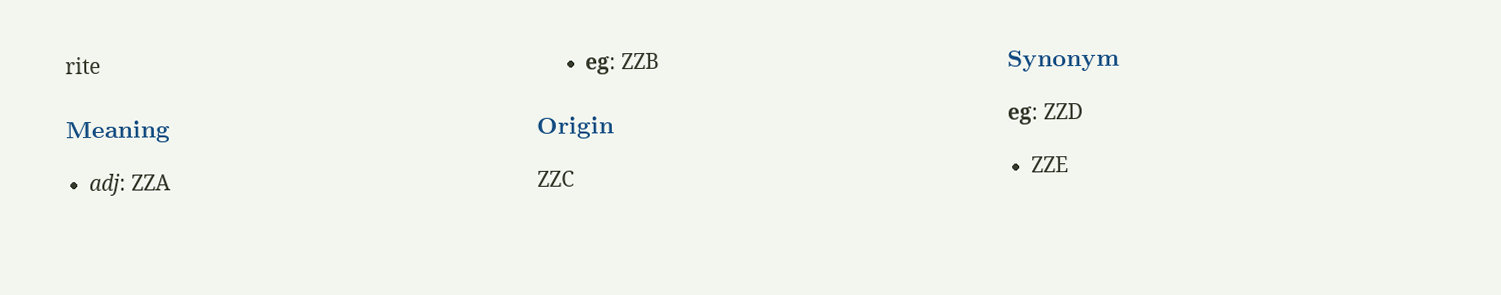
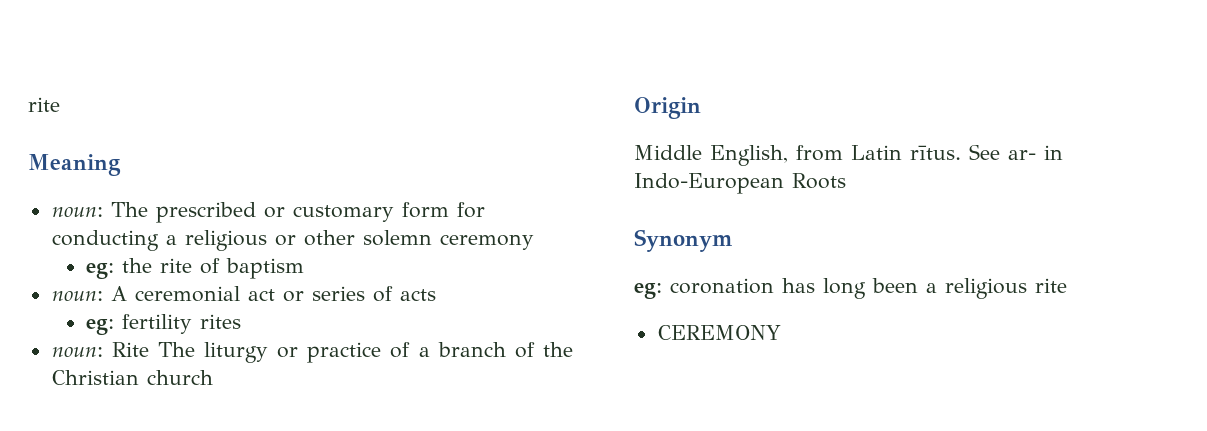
[89,173,171,197] [585,52,661,75] [536,116,614,139] [537,170,575,187] [1007,49,1120,72] [1007,102,1083,125] [1031,156,1070,173] adj: ZZA // eg: ZZB // Origin // ZZC // Synonym // eg: ZZD // ZZE -> [51,202,485,223] [51,230,534,251] [86,258,305,279] [51,286,436,302] [86,314,242,335] [51,342,573,363] [51,370,213,385] [634,97,701,119] [634,144,1063,166] [634,173,846,194] [634,229,733,252] [634,278,1067,299] [657,325,781,340] noun: The prescribed or customary form for conducting a religious or other solemn ceremony // eg: the rite of baptism // noun: A ceremonial act or series of acts // eg: fertility rites // noun: Rite The liturgy or practice of a branch of the Christian church // Origin // Middle English, from Latin rītus. See ar- in Indo-European Roots // Synonym // eg: coronation has long been a religious rite // CEREMONY

